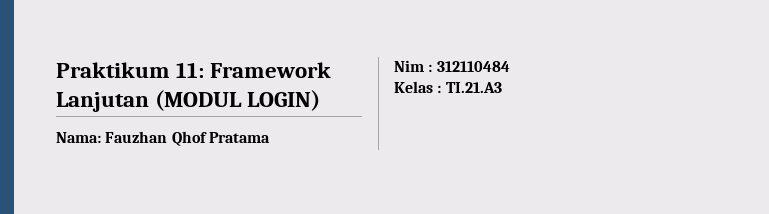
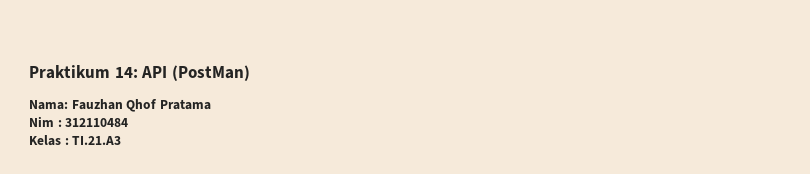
[176,62,332,78] [56,90,321,112] 11: Framework Lanjutan (MODUL LOGIN) -> [114,65,250,81] 14: API (PostMan)

